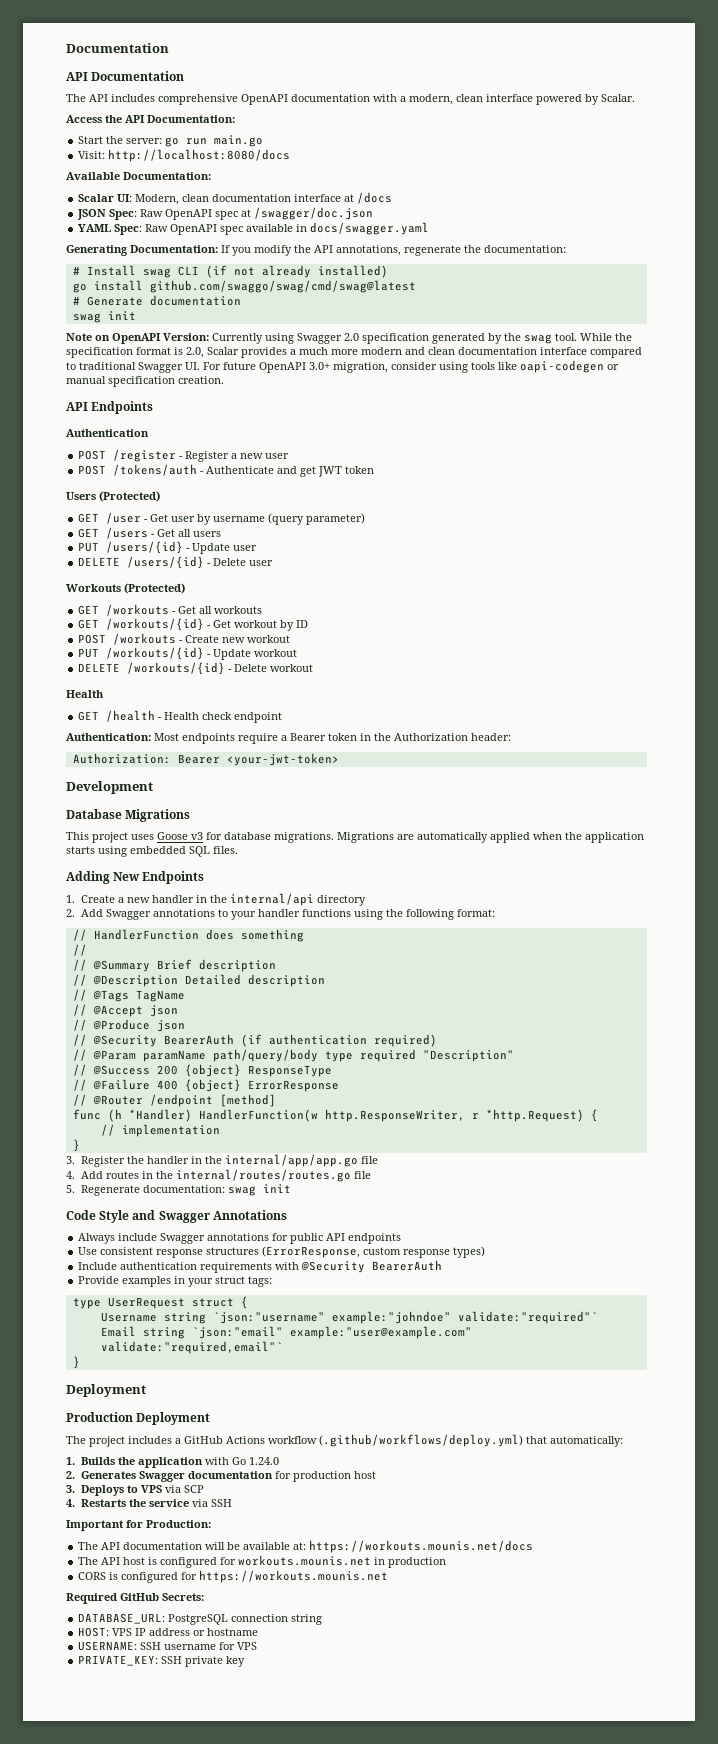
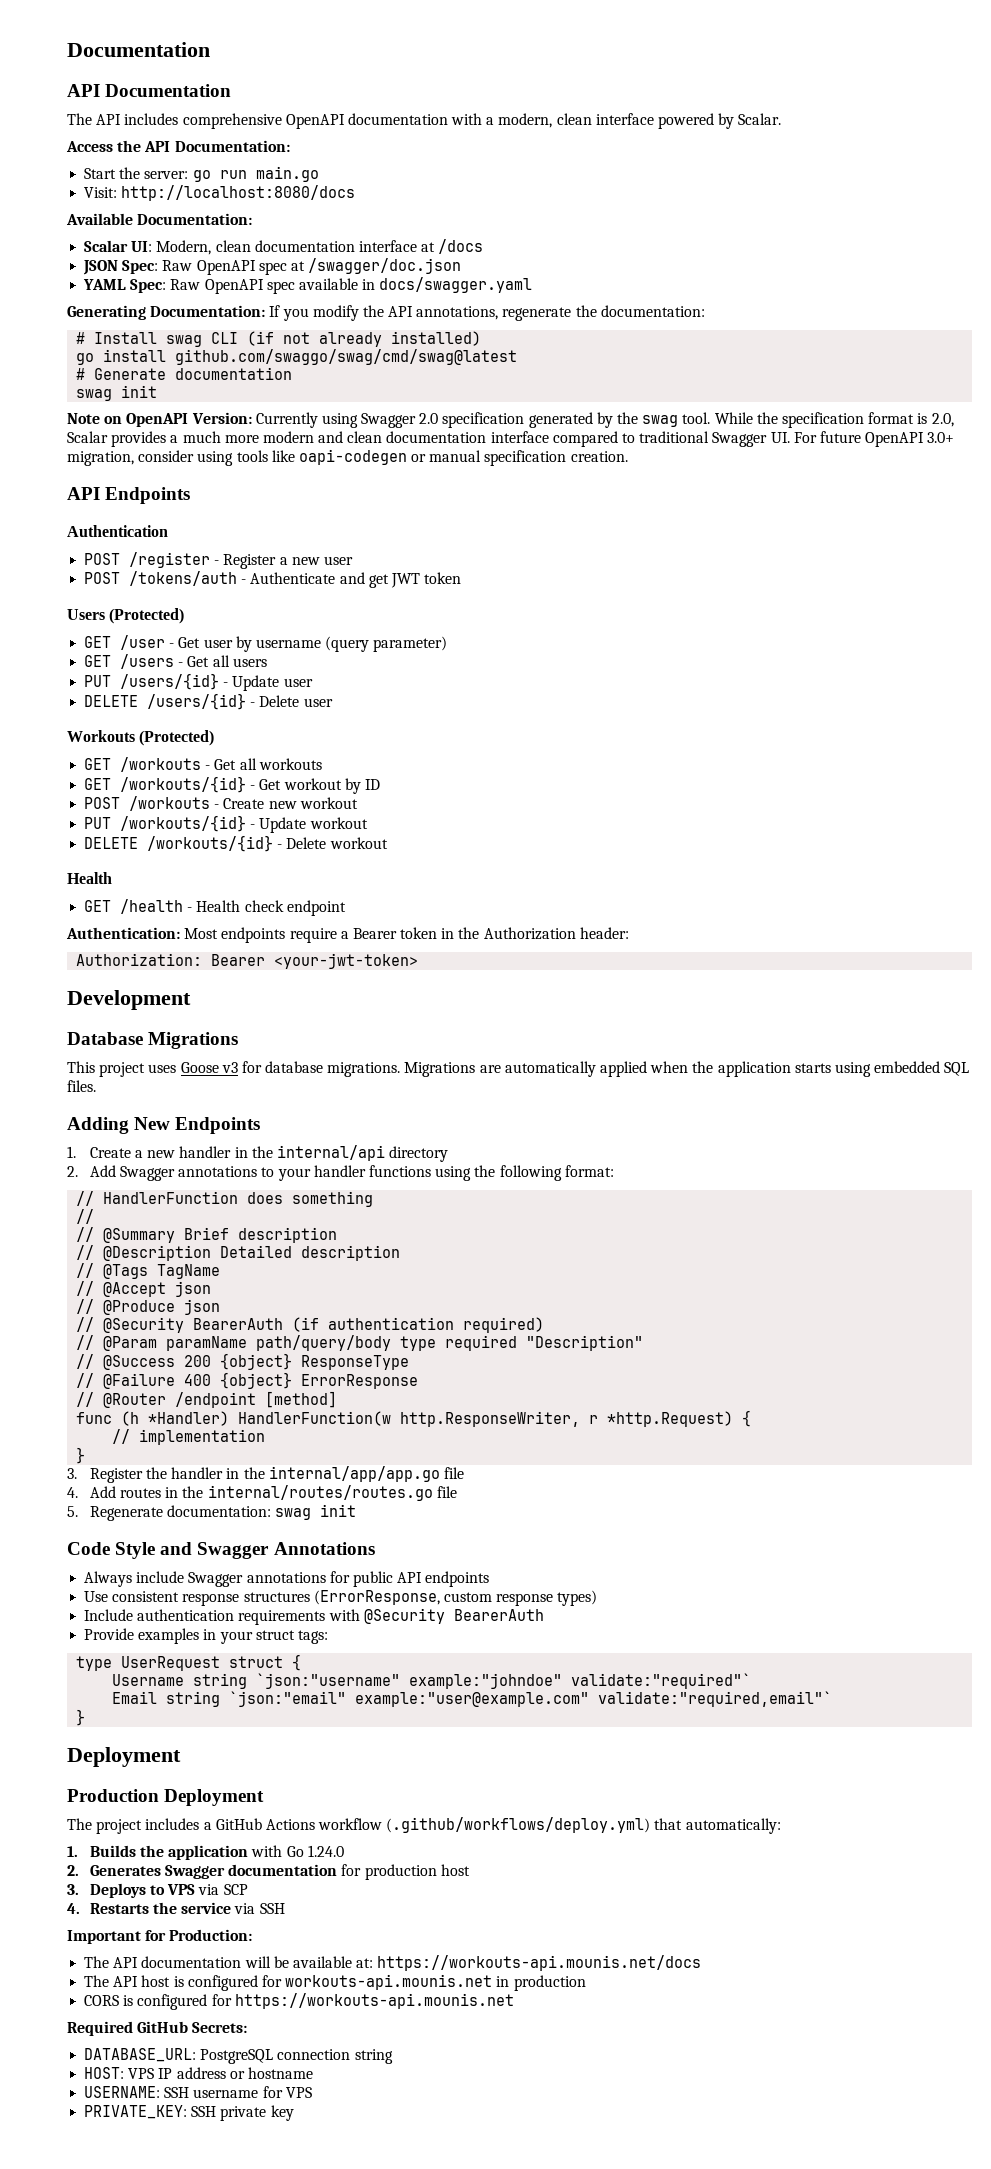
[309,1540,534,1553] https://workouts.mounis.net/docs -> [377,1955,702,1971] https://workouts-api.mounis.net/docs
[238,1555,372,1566] workouts.mounis.net -> [285,1974,493,1990] workouts-api.mounis.net
[199,1570,389,1583] https://workouts.mounis.net -> [234,1993,514,2009] https://workouts-api.mounis.net

